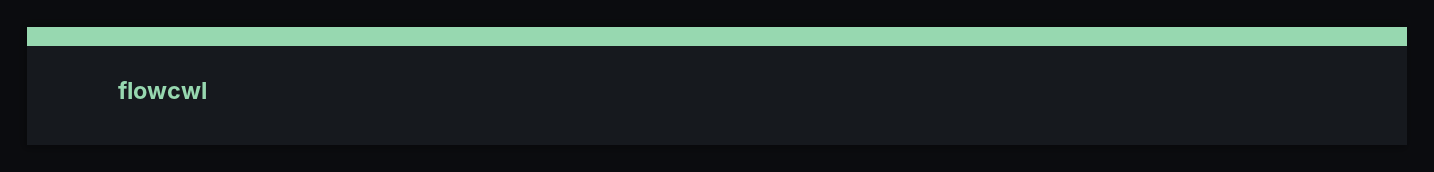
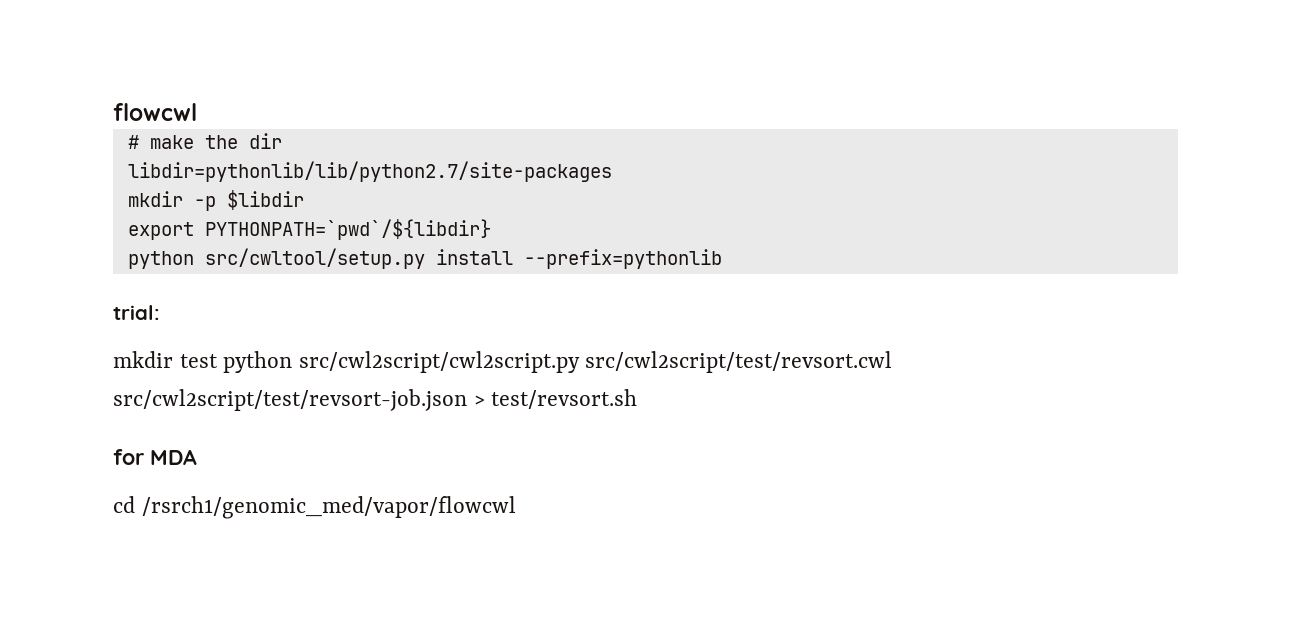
(207, 90) none -> [127,133,282,149] [127,161,612,182] [127,190,304,211] [127,219,491,240] [127,248,722,269] [113,305,160,320] [113,351,893,373] [113,389,638,411] [113,449,197,465] [113,496,516,519] // # make the dir // libdir=pythonlib/lib/python2.7/site-packages // mkdir -p $libdir // export PYTHONPATH=`pwd`/${libdir} // python src/cwltool/setup.py install --prefix=pythonlib // trial: // mkdir test python src/cwl2script/cwl2script.py src/cwl2script/test/revsort.cwl src/cwl2script/test/revsort-job.json > test/revsort.sh // for MDA // cd /rsrch1/genomic_med/vapor/flowcwl

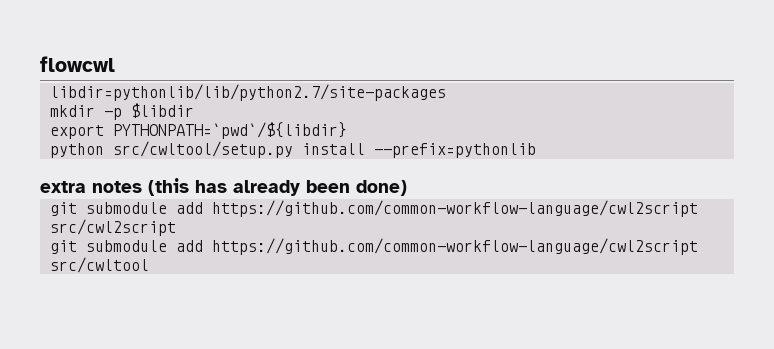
[127,133,282,149] // # make the dir -> (115, 64) none
[113,305,160,320] [113,351,893,373] [113,389,638,411] [113,449,197,465] [113,496,516,519] trial: // mkdir test python src/cwl2script/cwl2script.py src/cwl2script/test/revsort.cwl src/cwl2script/test/revsort-job.json > test/revsort.sh // for MDA // cd /rsrch1/genomic_med/vapor/flowcwl -> [40,178,407,196] [49,200,698,217] [49,219,176,236] [49,238,698,255] [49,257,149,273] extra notes (this has already been done) // git submodule add https://github.com/common-workflow-language/cwl2script src/cwl2script // git submodule add https://github.com/common-workflow-language/cwl2script src/cwltool

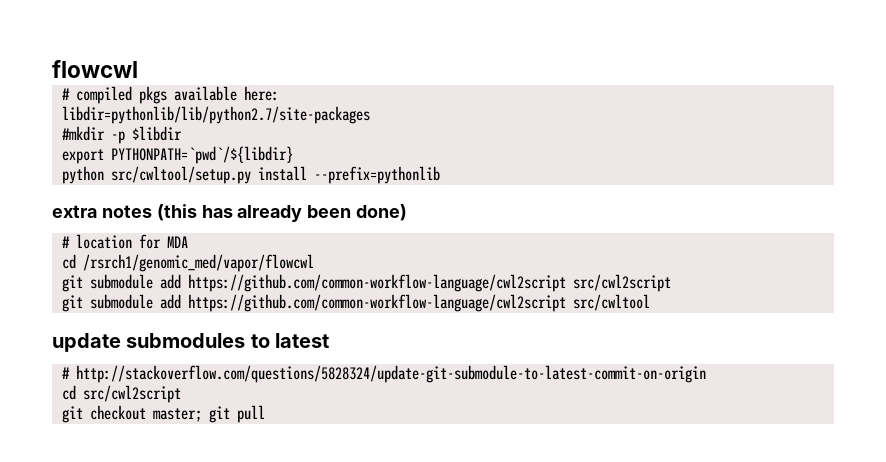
(115, 64) none -> [61,86,279,104] // # compiled pkgs available here:
[49,105,95,117] mkdir -> [61,126,105,141] #mkdir
(407, 188) none -> [61,234,188,249] [61,254,314,272] // # location for MDA // cd /rsrch1/genomic_med/vapor/flowcwl
(149, 265) none -> [52,333,330,352] [61,365,706,383] [61,385,181,403] [61,405,265,423] // update submodules to latest // # http://stackoverflow.com/questions/5828324/update-git-submodule-to-latest-commit-on-origin // cd src/cwl2script // git checkout master; git pull

